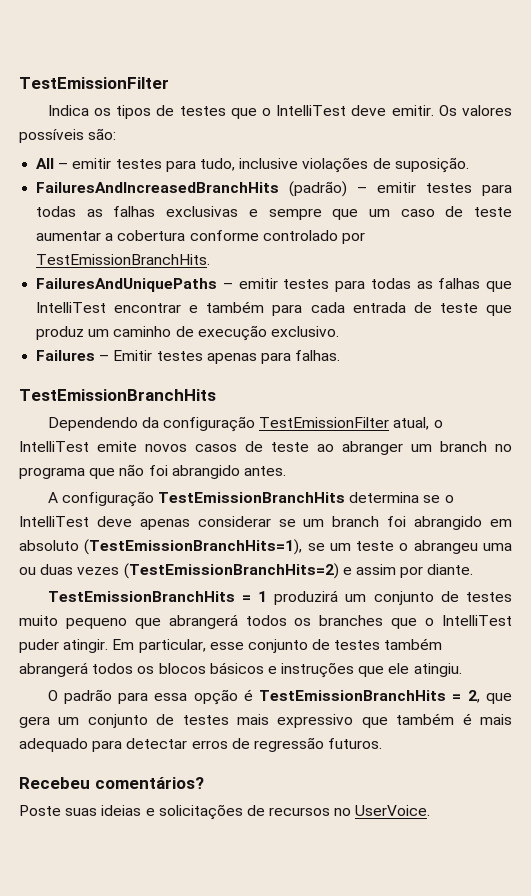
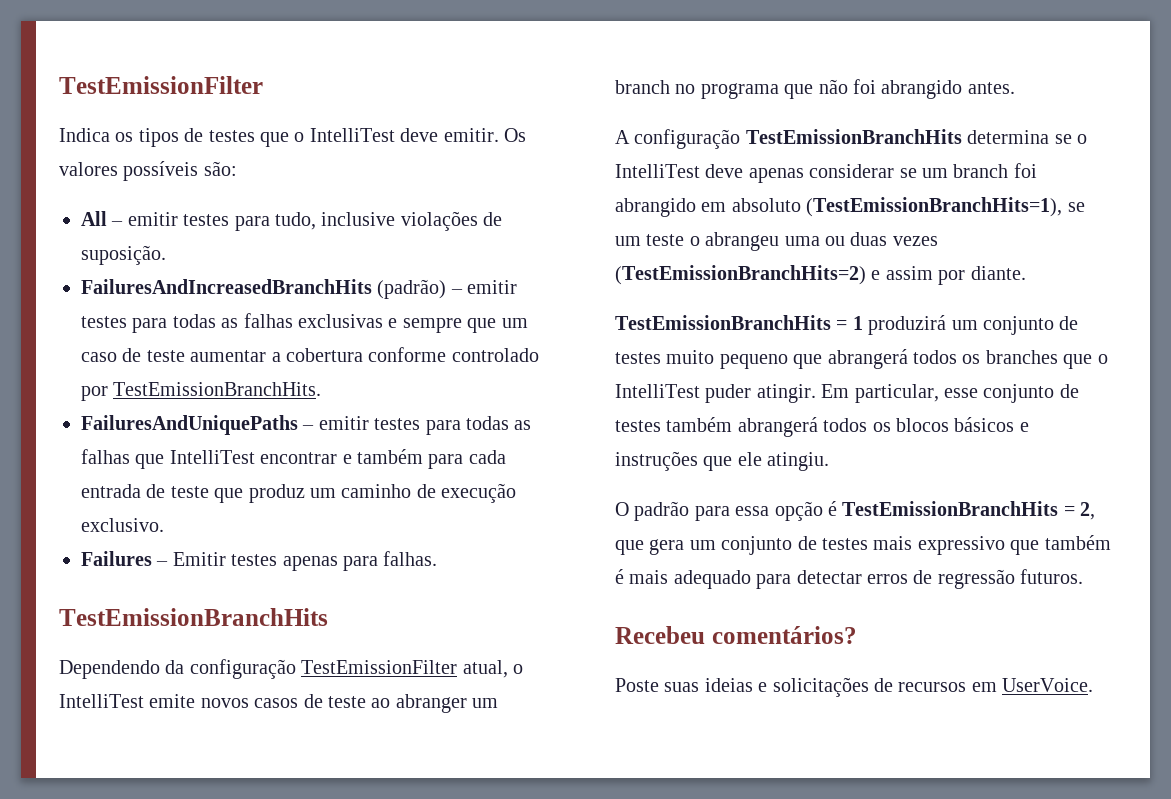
[334,808,352,816] no -> [971,682,997,692] em

